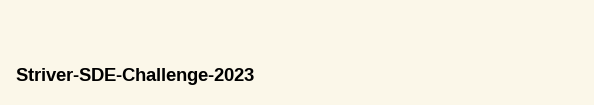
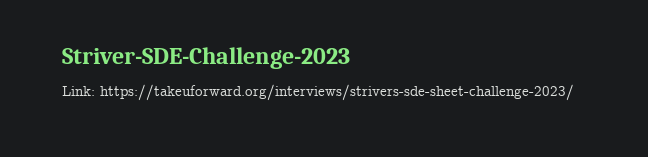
(254, 76) none -> [62,84,574,101] // Link: https://takeuforward.org/interviews/strivers-sde-sheet-challenge-2023/

